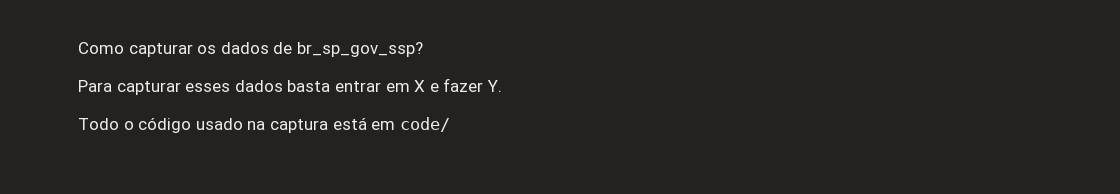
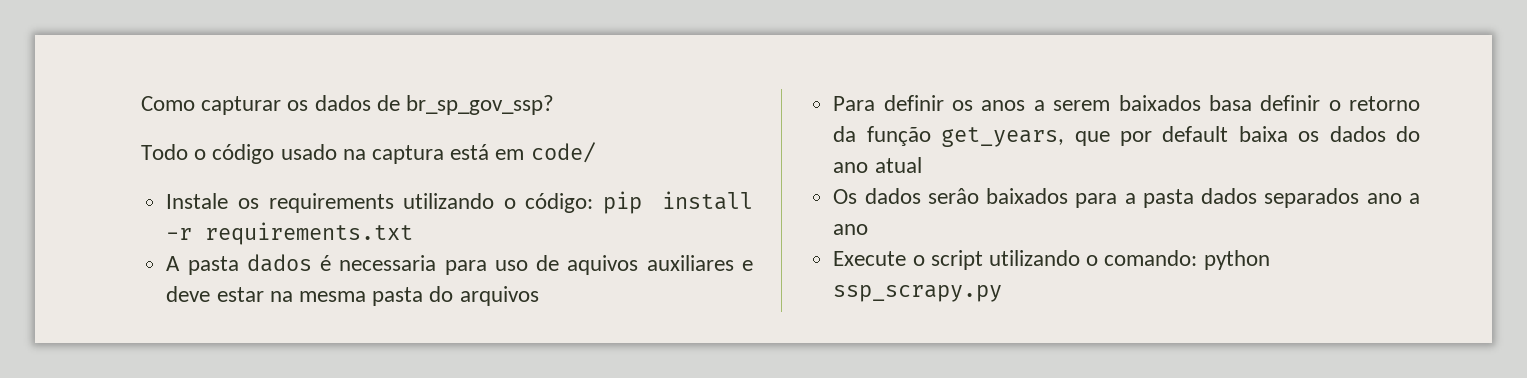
[78,78,502,95] // Para capturar esses dados basta entrar em X e fazer Y. -> (555, 105) none
(450, 124) none -> [166,191,753,214] [166,222,414,245] [166,254,753,275] [166,286,539,306] [833,95,1420,111] [833,126,1420,147] [833,157,922,173] [833,188,1420,208] [833,224,869,235] [833,250,1270,270] [833,285,1003,302] // Instale os requirements utilizando o código: pip install -r requirements.txt // A pasta dados é necessaria para uso de aquivos auxiliares e deve estar na mesma pasta do arquivos // Para definir os anos a serem baixados basa definir o retorno da função get_years, que por default baixa os dados do ano atual // Os dados serâo baixados para a pasta dados separados ano a ano // Execute o script utilizando o comando: python ssp_scrapy.py

